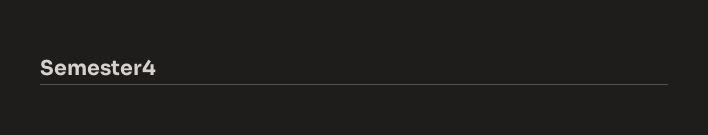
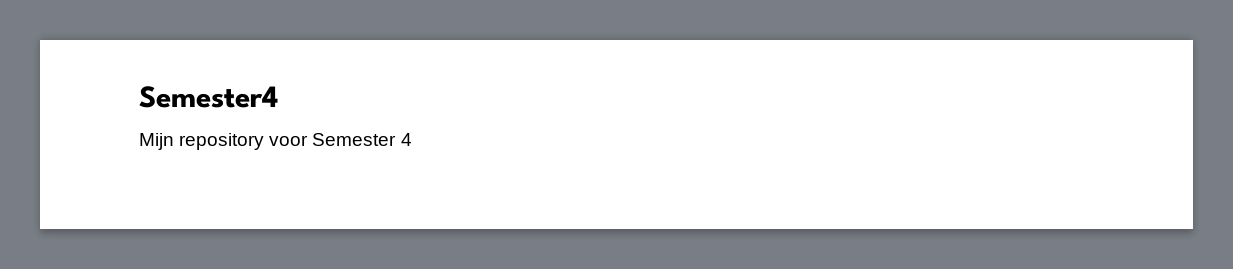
(156, 67) none -> [139,133,412,150] // Mijn repository voor Semester 4

